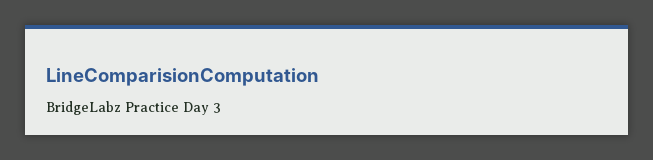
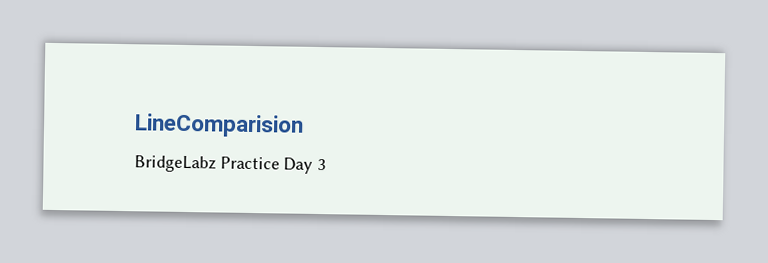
[46,68,319,86] LineComparisionComputation -> [134,113,304,138] LineComparision

